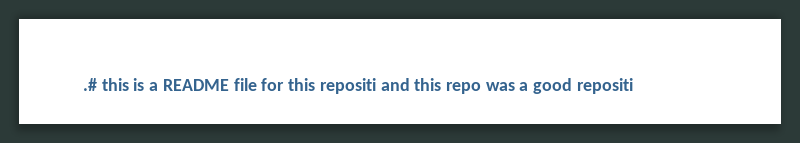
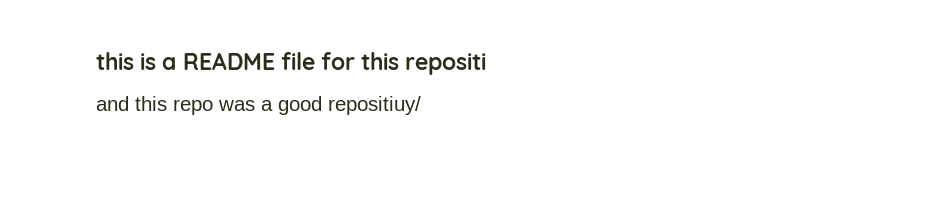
[83,78,97,91] .# -> (96, 61) none
(376, 86) none -> (487, 64) //
[576,78,633,94] repositi -> [328,96,421,115] repositiuy/

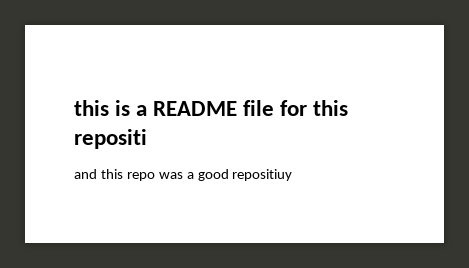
[328,96,421,115] repositiuy/ -> [232,169,293,181] repositiuy

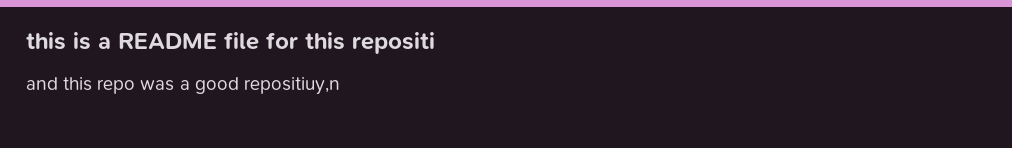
[232,169,293,181] repositiuy -> [243,77,340,95] repositiuy,n

